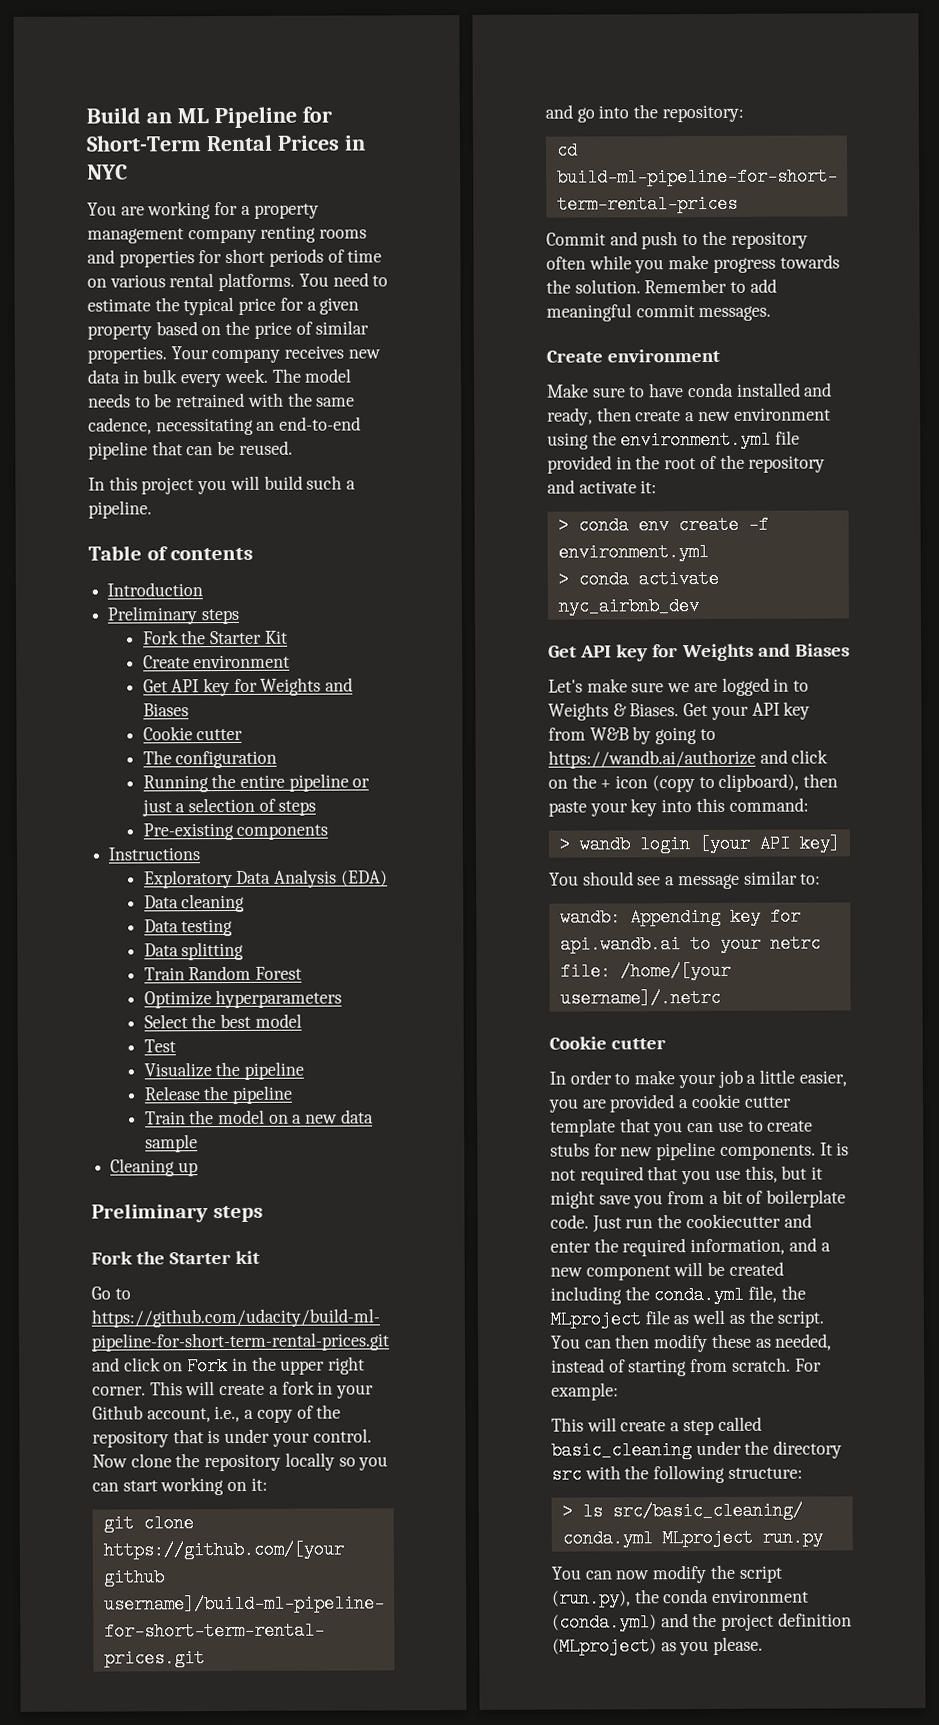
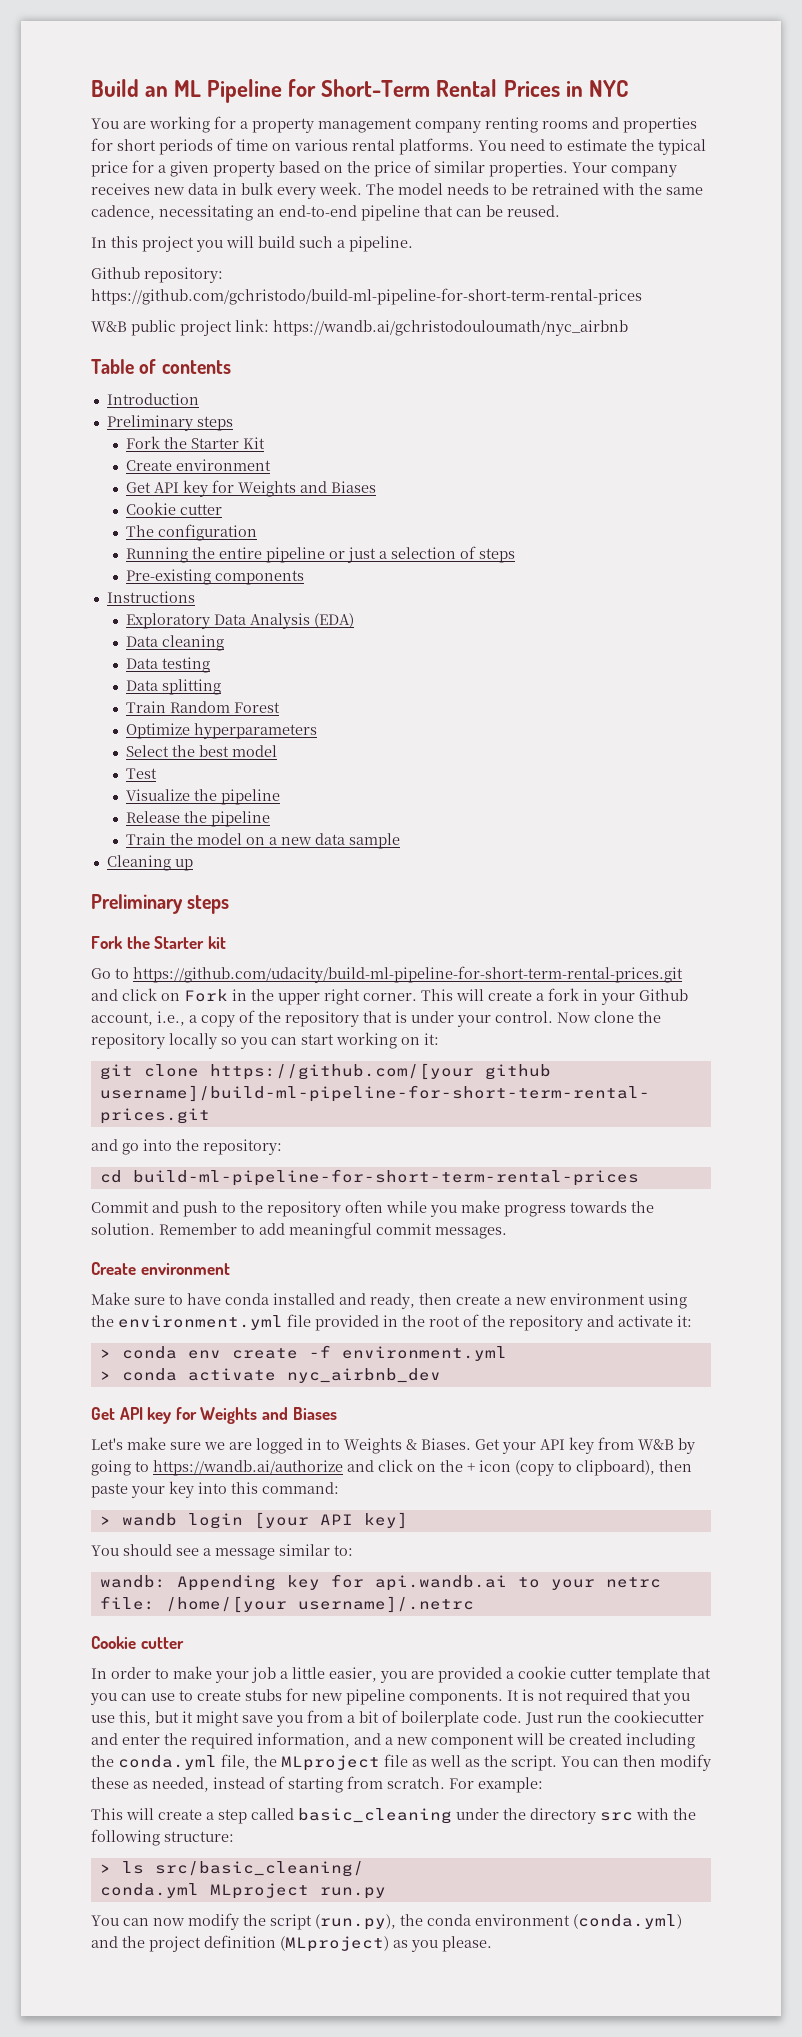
(152, 509) none -> [91,267,223,283] [91,288,642,305] [91,319,628,336] // Github repository: https://github.com/gchristodo/build-ml-pipeline-for-short-term-rental-prices // W&B public project link: https://wandb.ai/gchristodouloumath/nyc_airbnb

